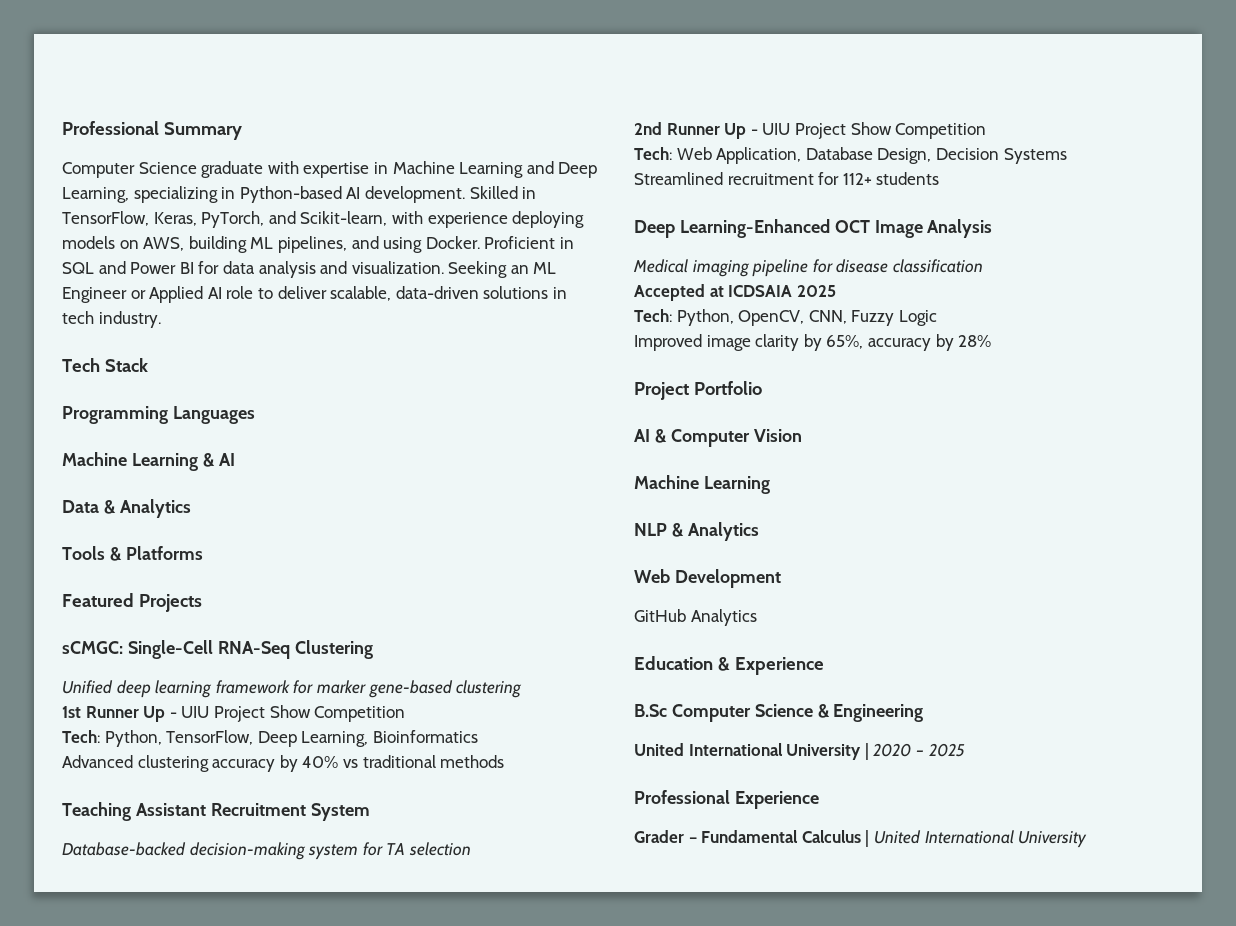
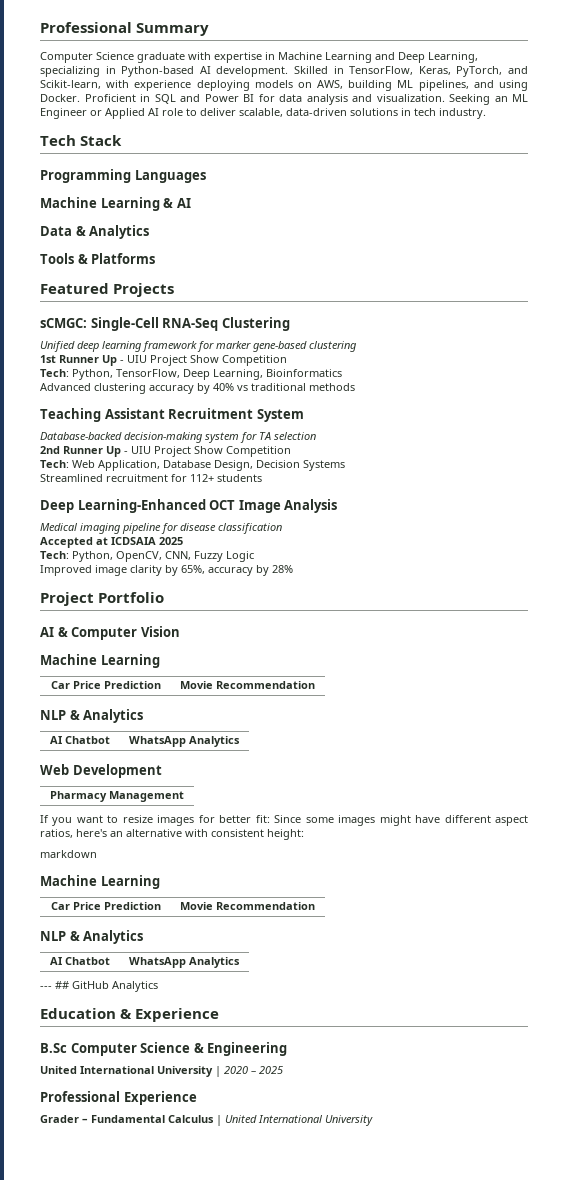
[634,522,759,541] [634,569,781,588] // NLP & Analytics // Web Development // -> [50,681,161,689] [180,681,315,689] [40,709,144,723] [50,736,110,744] [129,736,240,747] [40,764,162,778] [50,791,184,802] [40,815,528,826] [40,829,304,840] [40,850,97,858] [40,875,160,889] [50,902,161,910] [180,902,315,910] [40,930,144,944] [50,957,110,965] [129,957,240,968] [40,981,69,989] // Car Price Prediction | Movie Recommendation // NLP & Analytics // AI Chatbot | WhatsApp Analytics // Web Development // Pharmacy Management // If you want to resize images for better fit: Since some images might have different aspect ratios, here's an alternative with consistent height: // markdown // Machine Learning // Car Price Prediction | Movie Recommendation // NLP & Analytics // AI Chatbot | WhatsApp Analytics // --- ##

